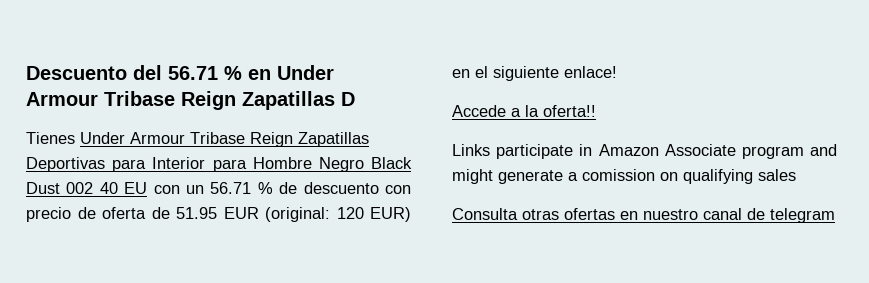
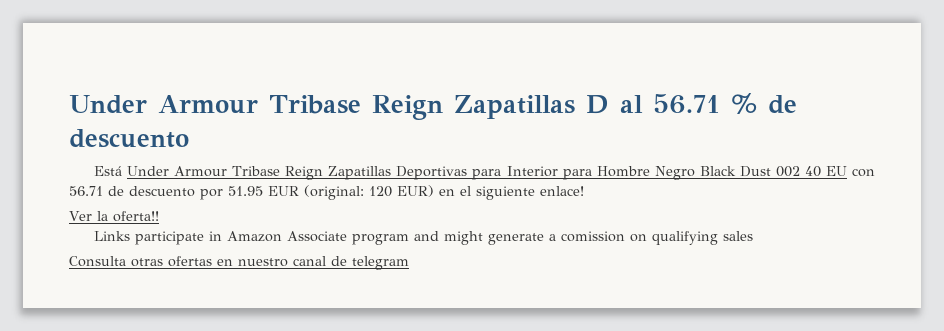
[26,65,271,80] Descuento del 56.71 % en -> (69, 104) none
[26,132,75,144] // Tienes -> [619,93,797,114] [69,129,189,148] [94,166,123,176] al 56.71 % de descuento // Está
[186,182,411,194] [26,207,170,222] un 56.71 % de descuento con precio de oferta de -> [69,186,223,200] 56.71 de descuento por
[452,105,521,117] Accede a -> [69,211,92,221] Ver

